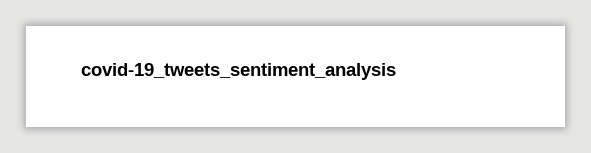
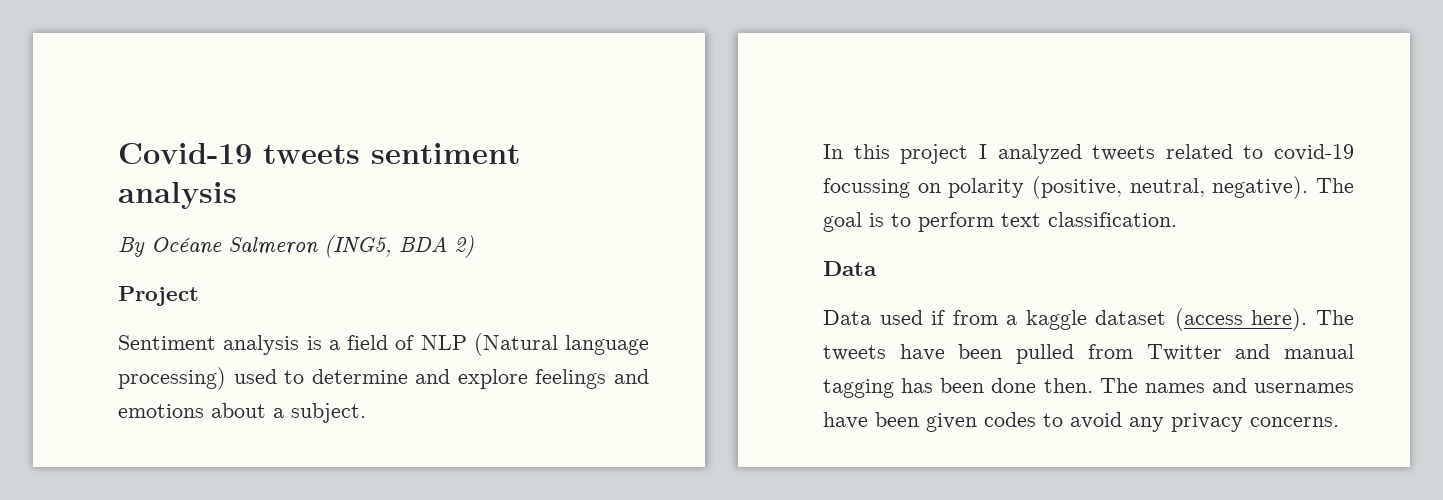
[81,63,396,80] covid-19_tweets_sentiment_analysis -> [118,143,520,164] [118,182,237,209] [118,235,474,258] [118,286,199,306] [118,333,649,356] [118,367,649,390] [118,403,366,423] [823,144,1354,164] [823,176,1354,199] [823,212,1177,232] [823,261,877,276] [823,308,1354,331] [823,344,1354,364] [823,378,1354,398] [823,412,1339,432] Covid-19 tweets sentiment analysis // By Océane Salmeron (ING5, BDA 2) // Project // Sentiment analysis is a field of NLP (Natural language processing) used to determine and explore feelings and emotions about a subject. // In this project I analyzed tweets related to covid-19 focussing on polarity (positive, neutral, negative). The goal is to perform text classification. // Data // Data used if from a kaggle dataset (access here). The tweets have been pulled from Twitter and manual tagging has been done then. The names and usernames have been given codes to avoid any privacy concerns.

